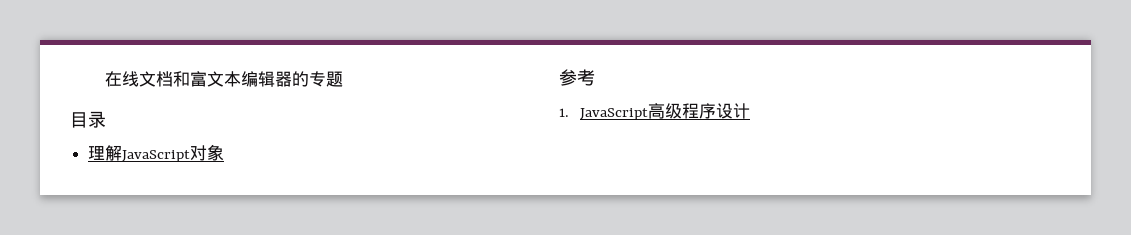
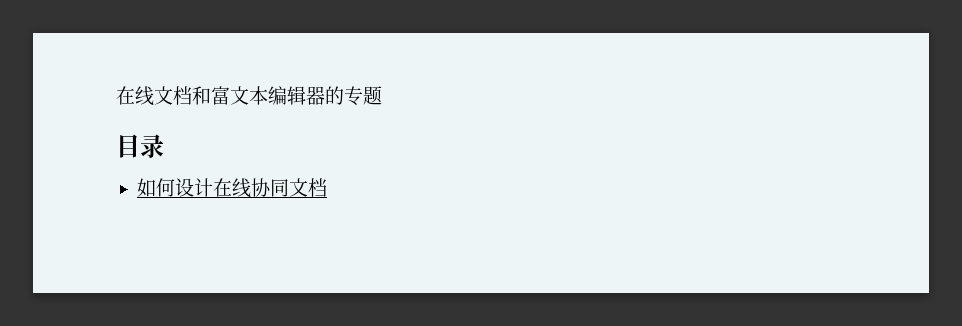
[88,144,225,162] [559,69,595,86] [559,103,751,120] 理解JavaScript对象 // 参考 // 1. JavaScript高级程序设计 -> [136,178,327,198] 如何设计在线协同文档

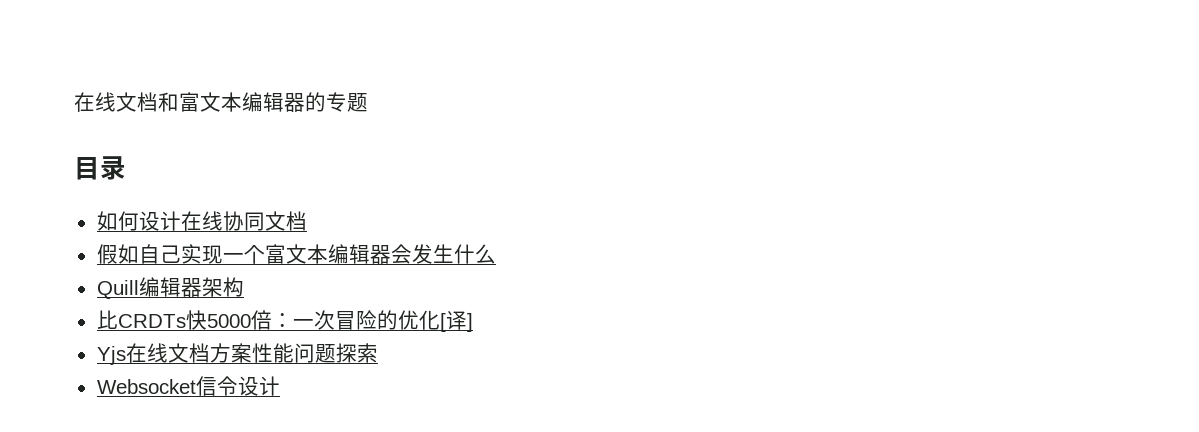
(327, 187) none -> [96,244,496,264] [96,277,244,299] [96,310,473,332] [96,343,378,365] [96,376,280,396] // 假如自己实现一个富文本编辑器会发生什么 // Quill编辑器架构 // 比CRDTs快5000倍：一次冒险的优化[译] // Yjs在线文档方案性能问题探索 // Websocket信令设计

